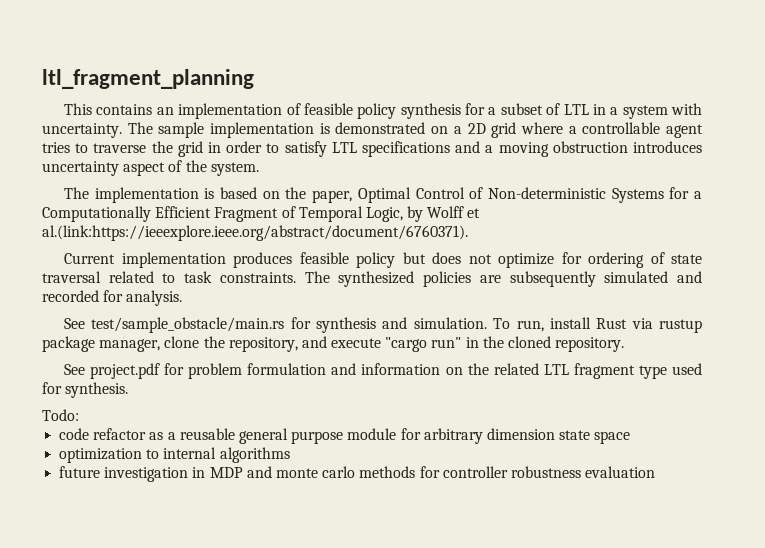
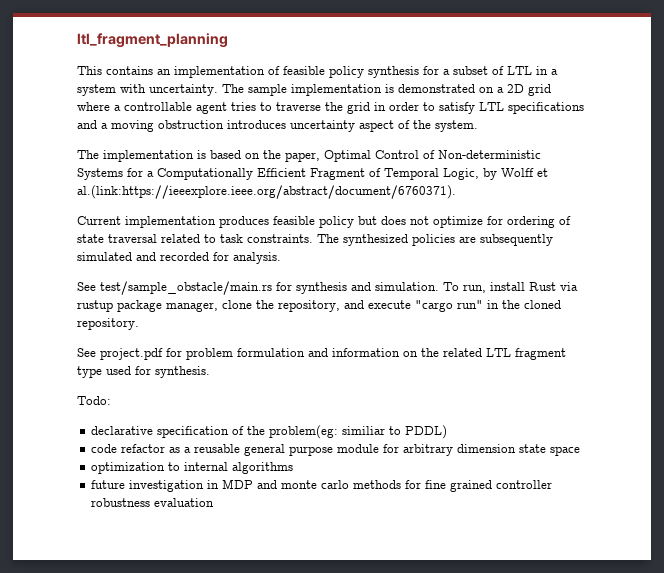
(79, 415) none -> [91,425,448,439] // declarative specification of the problem(eg: similiar to PDDL)
(440, 472) none -> [425,480,493,492] fine grained

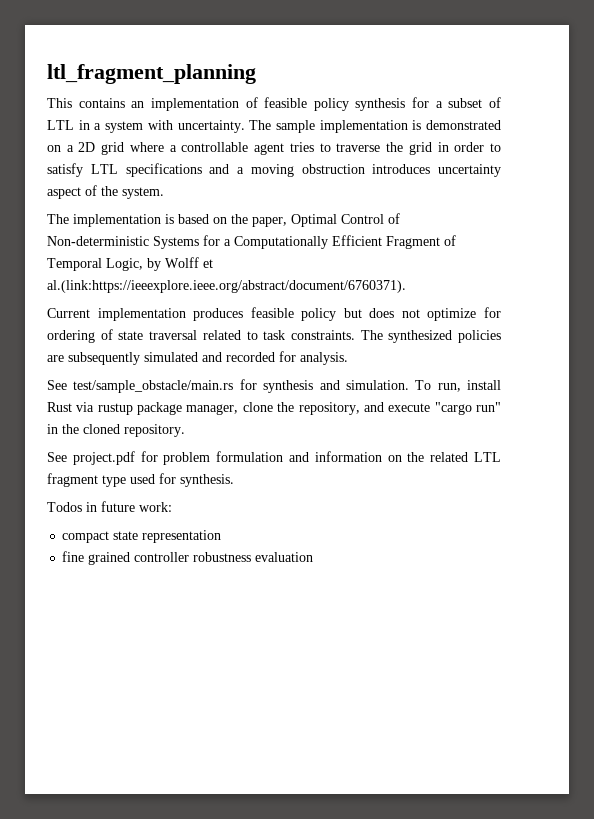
[77,396,111,405] [91,425,448,439] [91,444,581,456] [91,462,294,474] [91,479,422,492] Todo: // declarative specification of the problem(eg: similiar to PDDL) // code refactor as a reusable general purpose module for arbitrary dimension state space // optimization to internal algorithms // future investigation in MDP and monte carlo methods for -> [47,501,172,512] [62,530,222,543] Todos in future work: // compact state representation //

